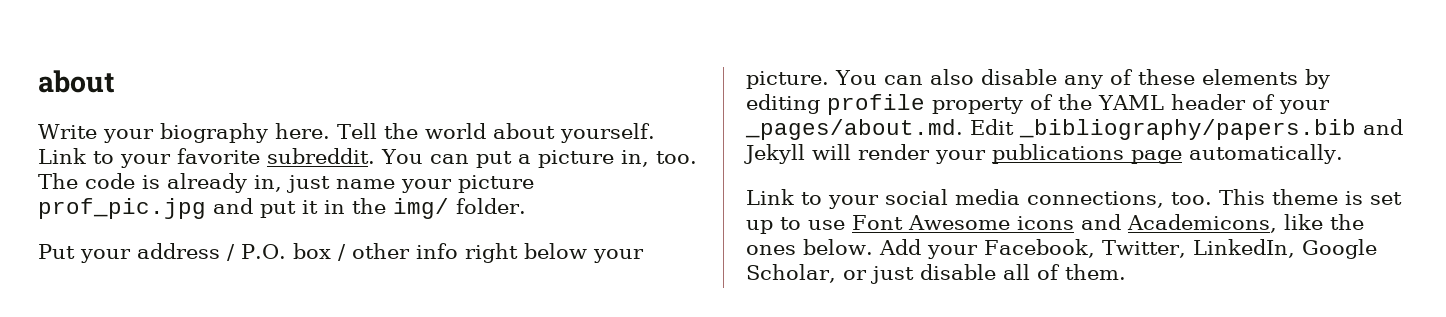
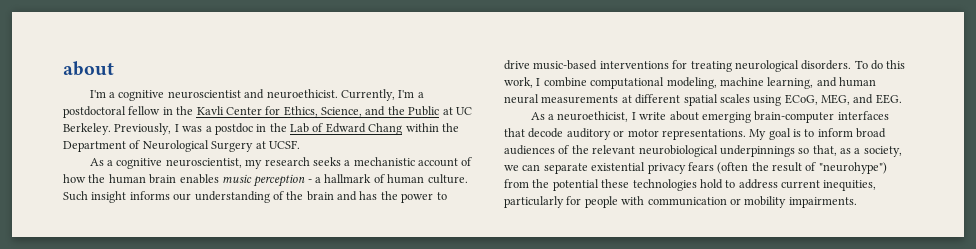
[38,123,655,143] [38,148,697,168] [38,173,534,193] [38,198,526,219] [38,243,644,263] [746,69,1330,89] [746,94,1330,115] [745,119,1403,140] [744,144,1343,164] [746,189,1402,209] [746,214,1364,234] [746,239,1377,259] [746,264,1126,284] Write your biography here. Tell the world about yourself. Link to your favorite subreddit. You can put a picture in, too. The code is already in, just name your picture prof_pic.jpg and put it in the img/ folder. // Put your address / P.O. box / other info right below your picture. You can also disable any of these elements by editing profile property of the YAML header of your _pages/about.md. Edit _bibliography/papers.bib and Jekyll will render your publications page automatically. // Link to your social media connections, too. This theme is set up to use Font Awesome icons and Academicons, like the ones below. Add your Facebook, Twitter, LinkedIn, Google Scholar, or just disable all of them. -> [89,89,424,101] [63,106,472,118] [63,123,459,135] [63,140,300,152] [89,157,473,169] [63,174,468,187] [63,191,447,203] [504,60,906,72] [504,77,876,89] [504,94,902,106] [530,111,889,123] [504,128,887,140] [504,145,902,157] [504,162,887,174] [504,179,877,191] [504,196,857,208] I'm a cognitive neuroscientist and neuroethicist. Currently, I'm a postdoctoral fellow in the Kavli Center for Ethics, Science, and the Public at UC Berkeley. Previously, I was a postdoc in the Lab of Edward Chang within the Department of Neurological Surgery at UCSF. // As a cognitive neuroscientist, my research seeks a mechanistic account of how the human brain enables music perception - a hallmark of human culture. Such insight informs our understanding of the brain and has the power to drive music-based interventions for treating neurological disorders. To do this work, I combine computational modeling, machine learning, and human neural measurements at different spatial scales using ECoG, MEG, and EEG. // As a neuroethicist, I write about emerging brain-computer interfaces that decode auditory or motor representations. My goal is to inform broad audiences of the relevant neurobiological underpinnings so that, as a society, we can separate existential privacy fears (often the result of "neurohype") from the potential these technologies hold to address current inequities, particularly for people with communication or mobility impairments.

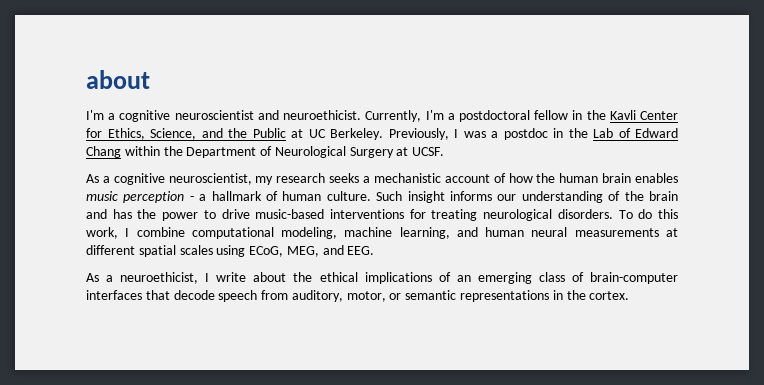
[701,111,889,123] [504,128,887,140] [504,145,902,157] [504,162,887,174] [504,179,877,191] [504,196,857,208] emerging brain-computer interfaces that decode auditory or motor representations. My goal is to inform broad audiences of the relevant neurobiological underpinnings so that, as a society, we can separate existential privacy fears (often the result of "neurohype") from the potential these technologies hold to address current inequities, particularly for people with communication or mobility impairments. -> [293,272,678,284] [86,290,630,302] the ethical implications of an emerging class of brain-computer interfaces that decode speech from auditory, motor, or semantic representations in the cortex.

